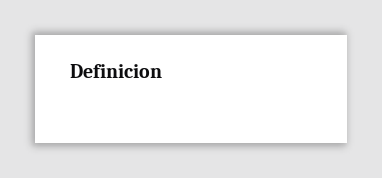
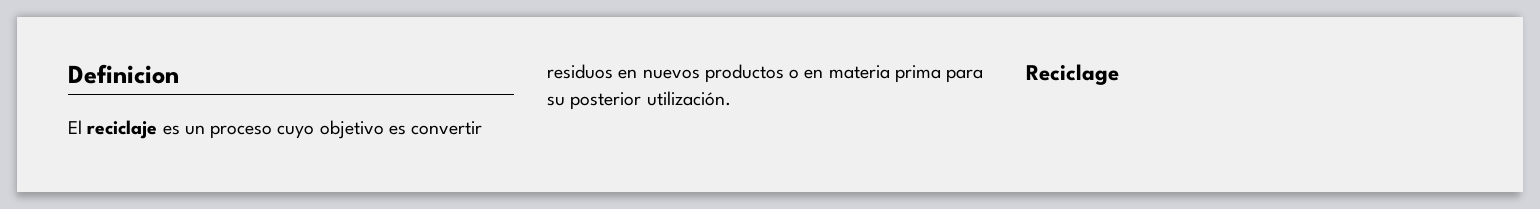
(162, 71) none -> [68,120,483,139] [547,64,984,83] [547,91,731,110] [1026,64,1119,85] // El reciclaje es un proceso cuyo objetivo es convertir residuos en nuevos productos o en materia prima para su posterior utilización. // Reciclage

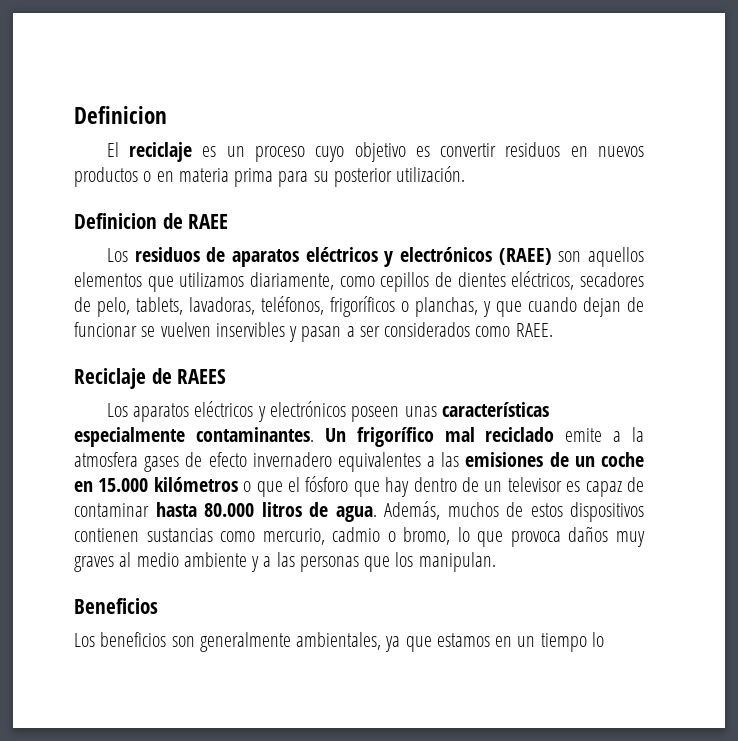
[1026,64,1119,85] Reciclage -> [74,213,229,229] [106,247,644,267] [74,271,645,292] [74,296,644,317] [74,322,553,342] [74,368,227,389] [106,401,549,422] [74,427,644,447] [74,452,644,472] [74,476,644,497] [74,501,644,522] [74,526,646,547] [74,552,496,572] [74,598,158,614] [74,632,604,652] Definicion de RAEE // Los residuos de aparatos eléctricos y electrónicos (RAEE) son aquellos elementos que utilizamos diariamente, como cepillos de dientes eléctricos, secadores de pelo, tablets, lavadoras, teléfonos, frigoríficos o planchas, y que cuando dejan de funcionar se vuelven inservibles y pasan a ser considerados como RAEE. // Reciclaje de RAEES // Los aparatos eléctricos y electrónicos poseen unas características especialmente contaminantes. Un frigorífico mal reciclado emite a la atmosfera gases de efecto invernadero equivalentes a las emisiones de un coche en 15.000 kilómetros o que el fósforo que hay dentro de un televisor es capaz de contaminar hasta 80.000 litros de agua. Además, muchos de estos dispositivos contienen sustancias como mercurio, cadmio o bromo, lo que provoca daños muy graves al medio ambiente y a las personas que los manipulan. // Beneficios // Los beneficios son generalmente ambientales, ya que estamos en un tiempo lo

